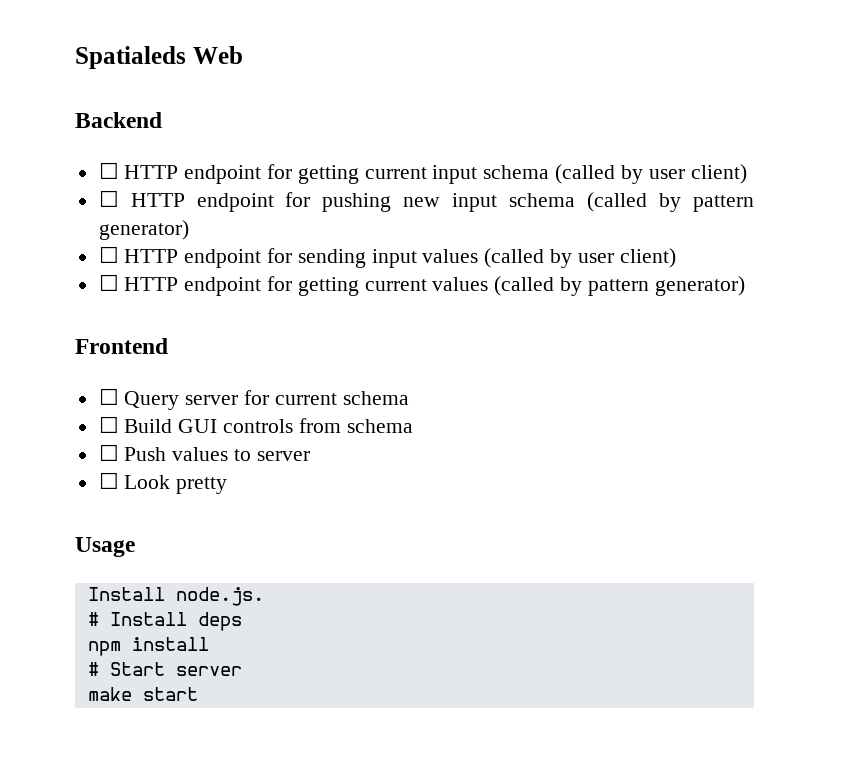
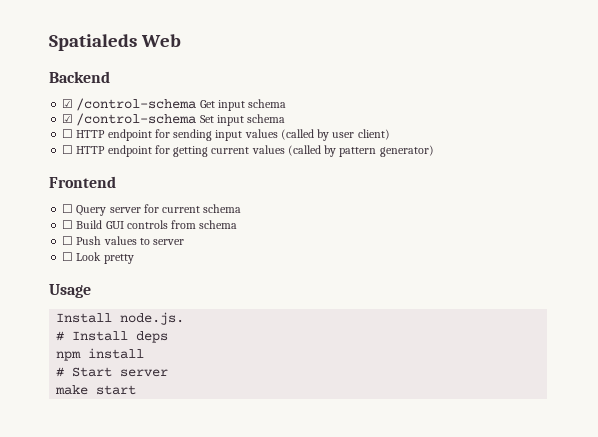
[98,162,747,184] [98,190,754,212] [98,220,189,240] ☐ HTTP endpoint for getting current input schema (called by user client) // ☐ HTTP endpoint for pushing new input schema (called by pattern generator) -> [62,98,287,111] [62,113,286,126] ☑ /control-schema Get input schema // ☑ /control-schema Set input schema

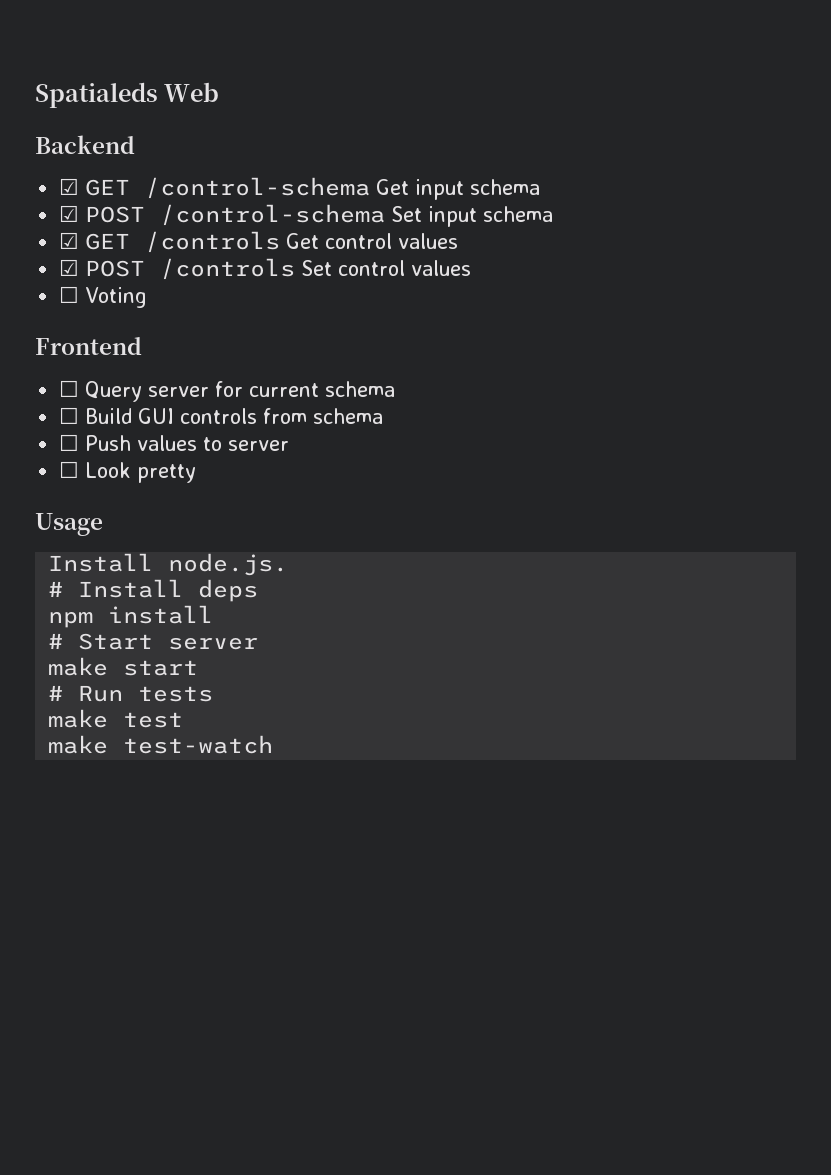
(74, 103) none -> [85,179,131,196] GET
(74, 118) none -> [85,206,146,223] POST
[62,129,390,141] [62,145,434,157] ☐ HTTP endpoint for sending input values (called by user client) // ☐ HTTP endpoint for getting current values (called by pattern generator) -> [59,231,459,253] [59,258,472,280] [59,286,148,308] ☑ GET /controls Get control values // ☑ POST /controls Set control values // ☐ Voting
(137, 390) none -> [48,685,214,702] [48,709,184,728] [48,735,274,754] // # Run tests // make test // make test-watch

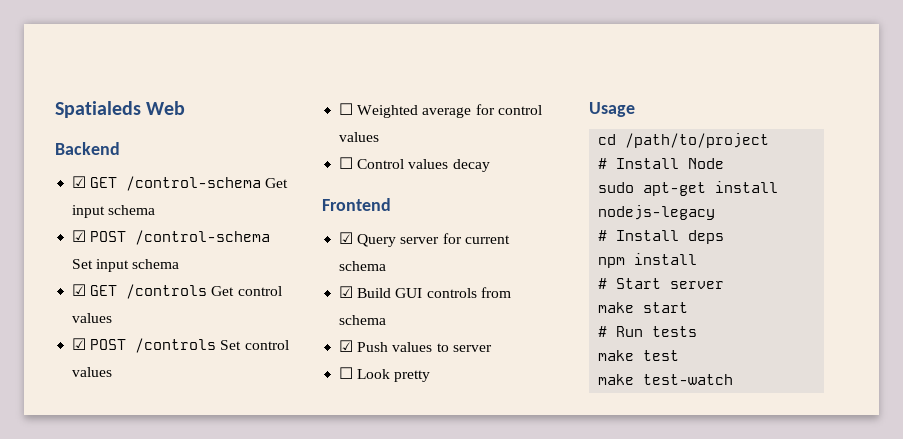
[85,287,148,308] Voting -> [357,104,542,118] [339,132,380,142] [339,157,490,172] Weighted average for control values // ☐ Control values decay
[59,380,80,397] ☐ -> [339,232,354,244] ☑
[59,407,80,424] ☐ -> [339,286,354,298] ☑
[59,434,80,451] ☐ -> [339,340,354,352] ☑
[48,553,289,576] Install node.js. -> [598,133,770,148] [598,158,725,169] [598,181,779,196] [598,205,716,220] cd /path/to/project // # Install Node // sudo apt-get install nodejs-legacy

